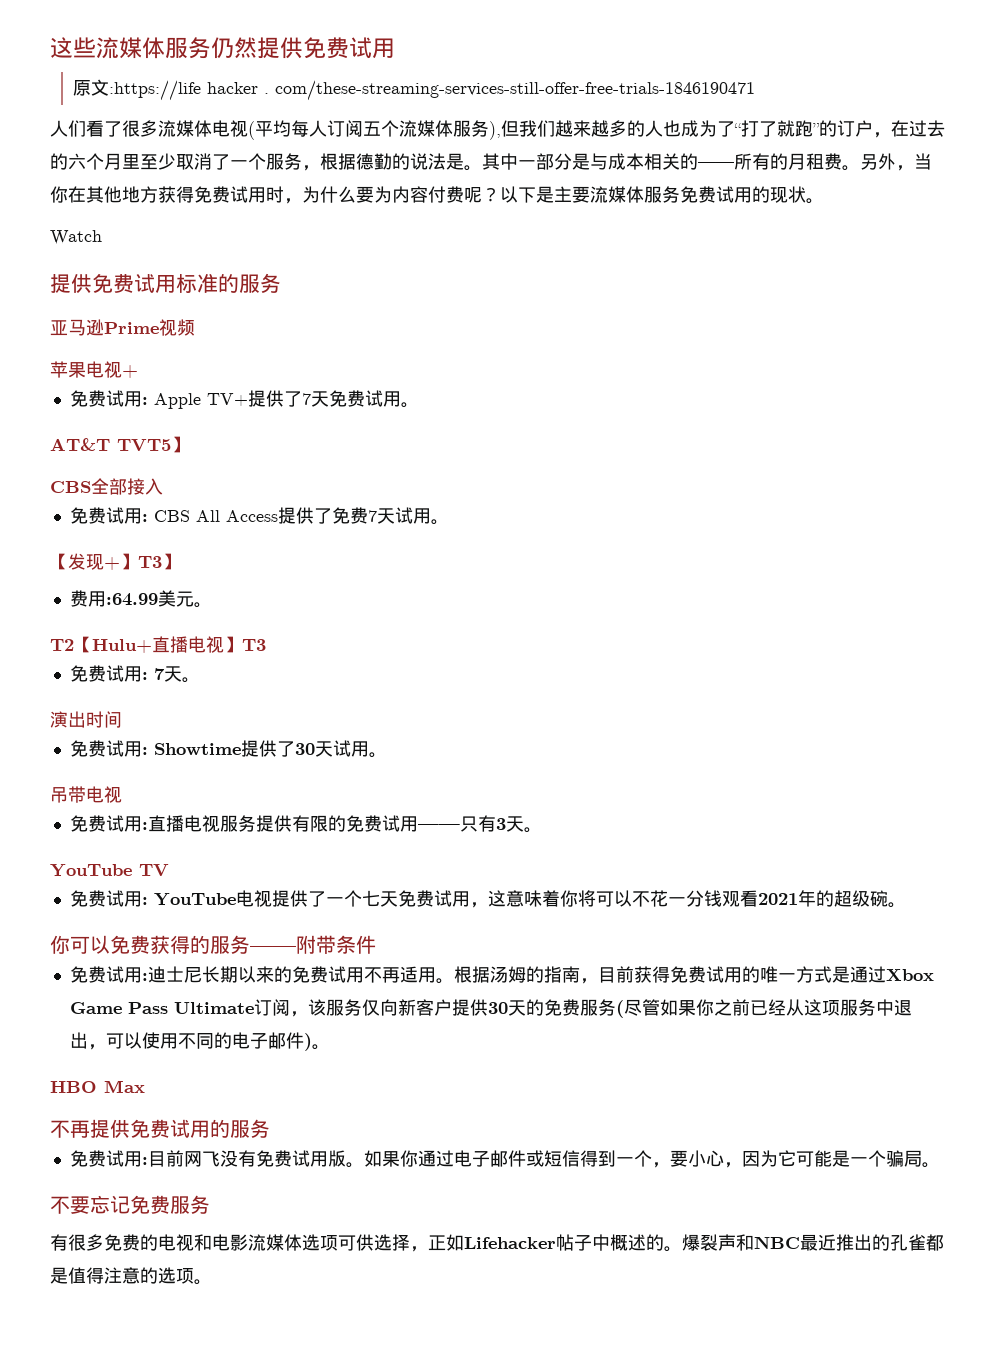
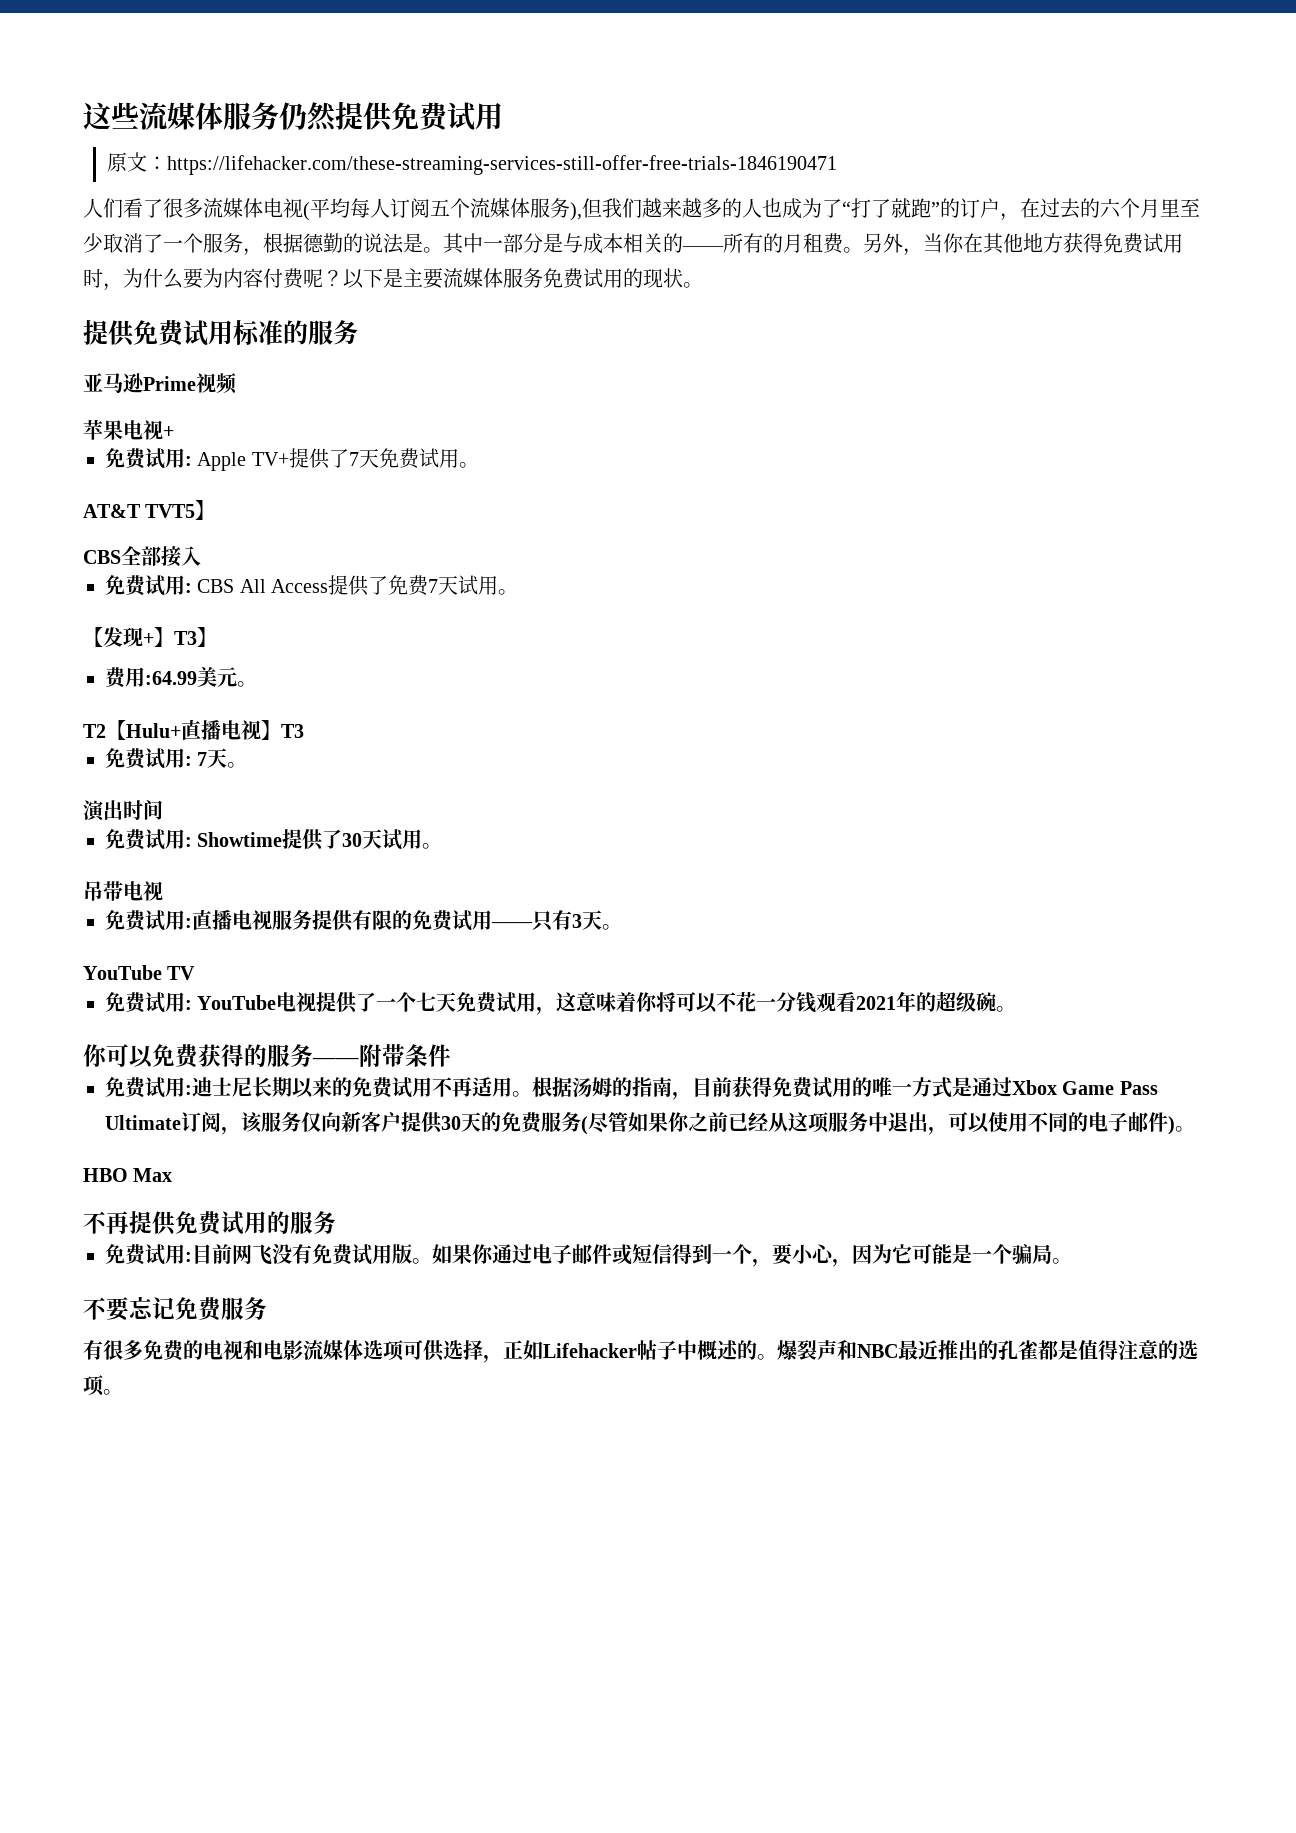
[109,80,756,101] :https://life hacker . com/these-streaming-services-still-offer-free-trials-1846190471 -> [147,155,838,175] ：https://lifehacker.com/these-streaming-services-still-offer-free-trials-1846190471
[50,230,102,245] // Watch -> (703, 285) none

